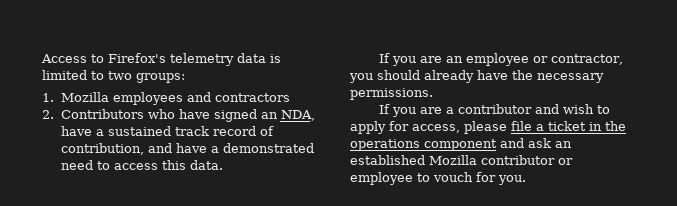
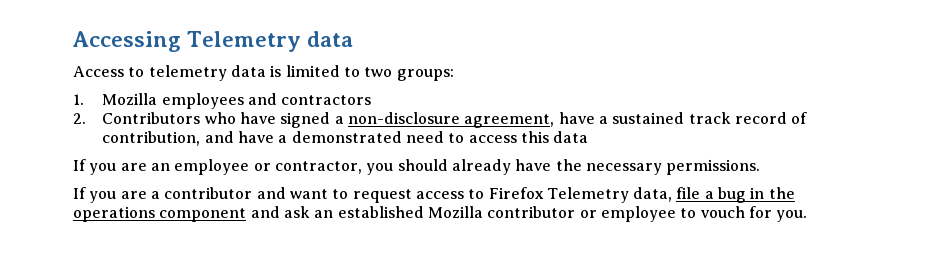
(41, 58) none -> [72,31,354,52] Accessing Telemetry data //
[108,53,166,63] Firefox's -> (145, 72) none
[260,110,315,121] an NDA, -> [334,112,555,128] a non-disclosure agreement,
[189,160,223,170] data. -> [553,131,589,143] data
[563,104,611,114] [350,121,507,134] wish to apply for access, please -> [289,187,673,203] want to request access to Firefox Telemetry data,
[548,121,586,131] ticket -> [718,187,747,203] bug

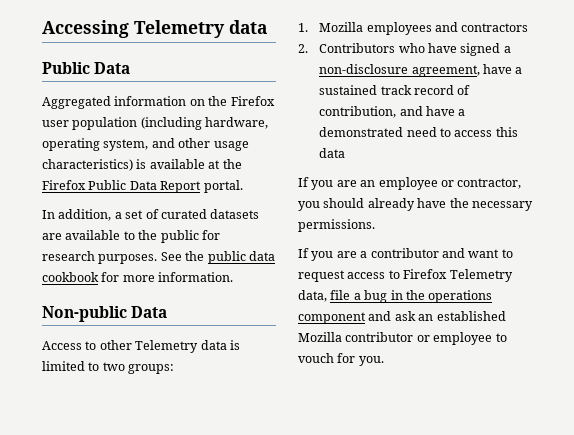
(354, 39) none -> [42,62,131,74] [42,96,275,109] [42,117,269,130] [42,138,249,151] [42,159,242,171] [42,180,243,193] [42,209,260,221] [42,230,220,243] [42,251,275,264] [42,272,234,282] [42,306,168,322] // Public Data // Aggregated information on the Firefox user population (including hardware, operating system, and other usage characteristics) is available at the Firefox Public Data Report portal. // In addition, a set of curated datasets are available to the public for research purposes. See the public data cookbook for more information. // Non-public Data
[148,65,227,81] telemetry -> [99,340,199,353] other Telemetry

